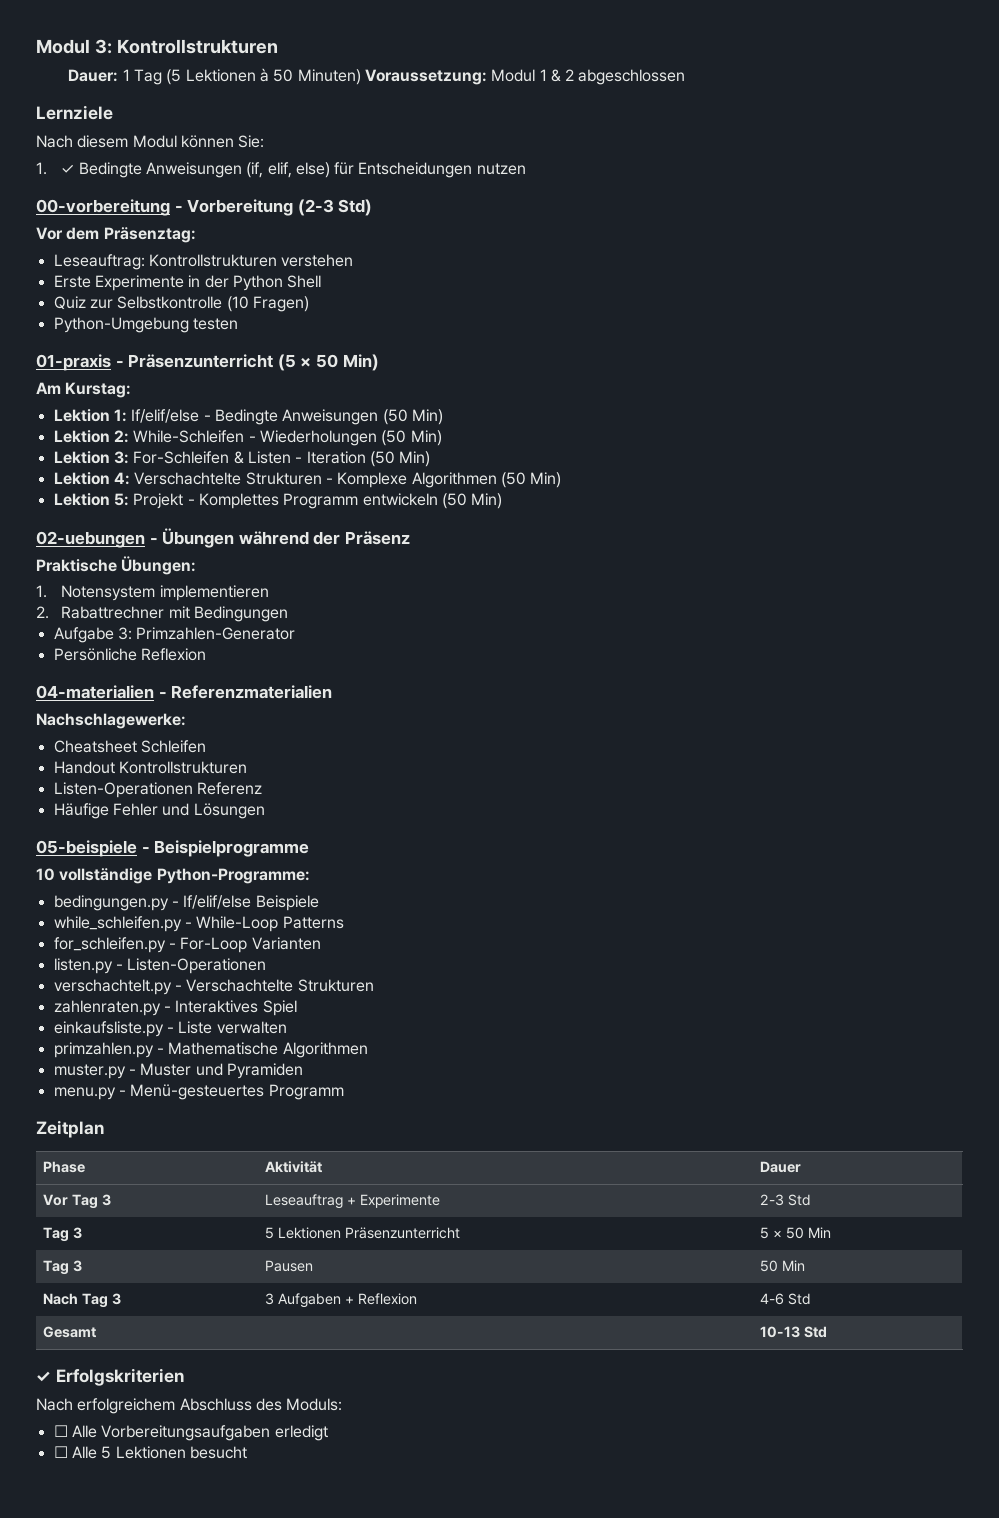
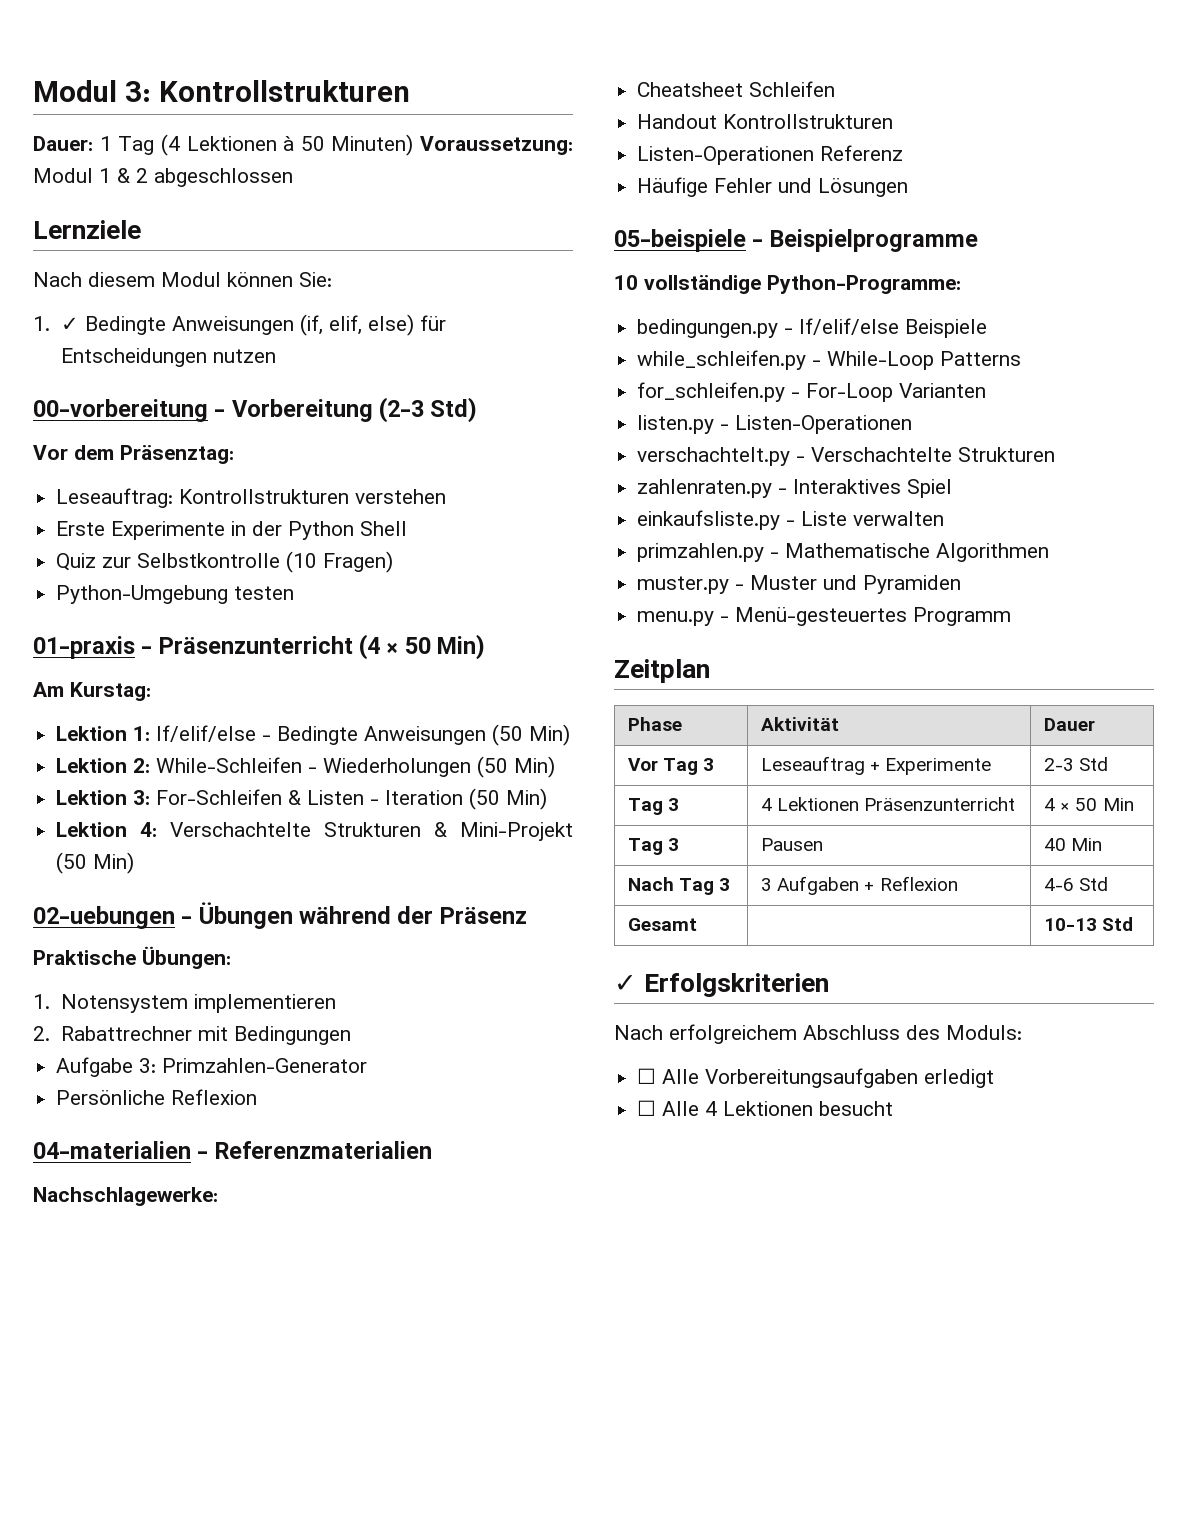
[166,69,182,85] (5 -> [160,134,180,156] (4
[277,354,296,371] (5 -> [359,634,381,660] (4
[325,472,562,488] [53,493,438,509] - Komplexe Algorithmen (50 Min) // Lektion 5: Projekt - Komplettes Programm entwickeln -> [434,822,573,841] & Mini-Projekt
[265,1227,275,1239] 5 -> [761,798,773,811] 4
[760,1227,770,1239] 5 -> [1044,798,1056,811] 4
[760,1260,779,1272] 50 -> [1044,838,1067,851] 40
[101,1446,112,1459] 5 -> [705,1101,718,1116] 4

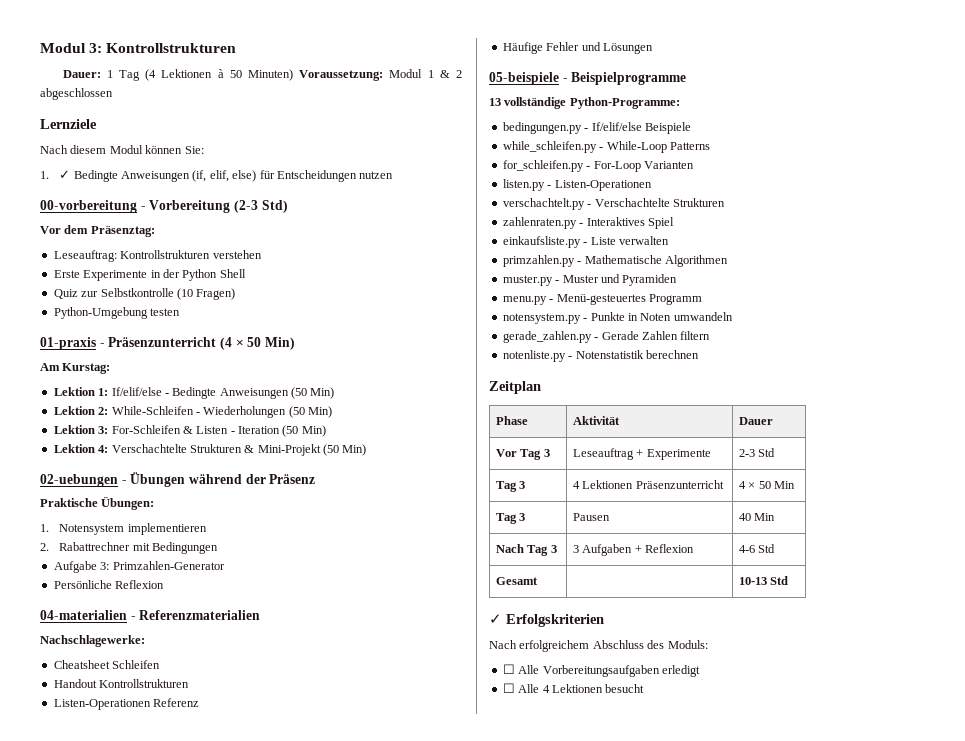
[614,275,638,290] 10 -> [489,98,501,106] 13
(1012, 616) none -> [502,312,733,324] [502,331,711,343] [502,350,699,362] // notensystem.py - Punkte in Noten umwandeln // gerade_zahlen.py - Gerade Zahlen filtern // notenliste.py - Notenstatistik berechnen

